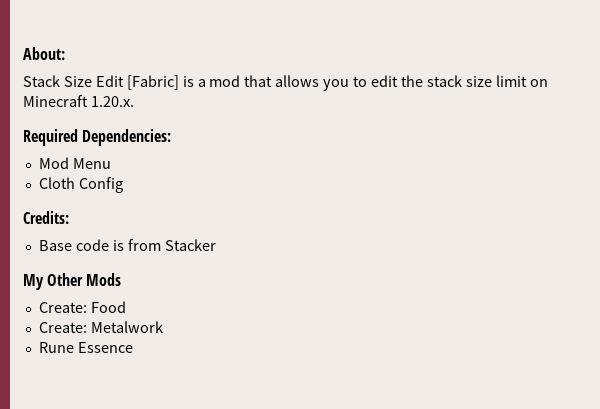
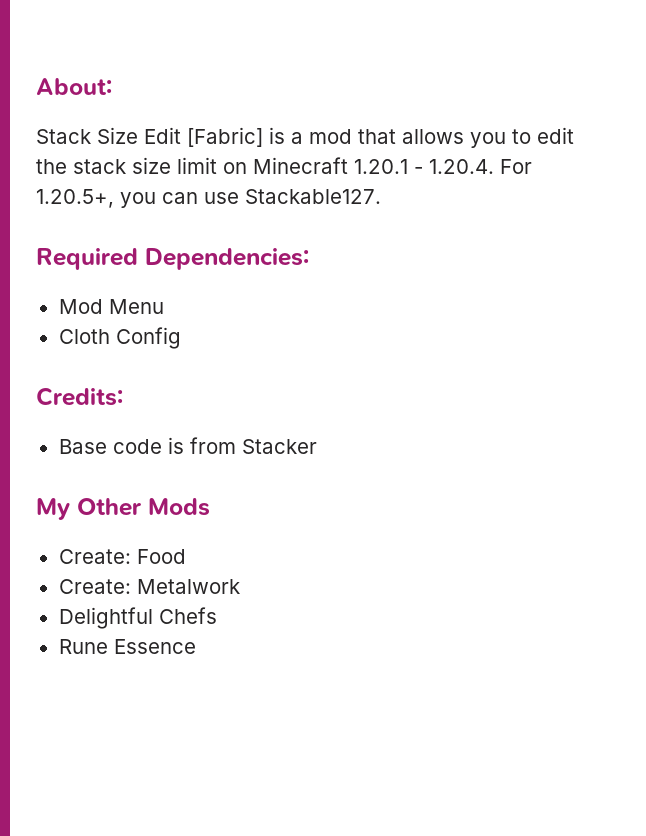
[90,96,134,107] 1.20.x. -> [354,159,532,174] [36,189,381,208] 1.20.1 - 1.20.4. For 1.20.5+, you can use Stackable127.
(163, 327) none -> [58,607,217,629] // Delightful Chefs

